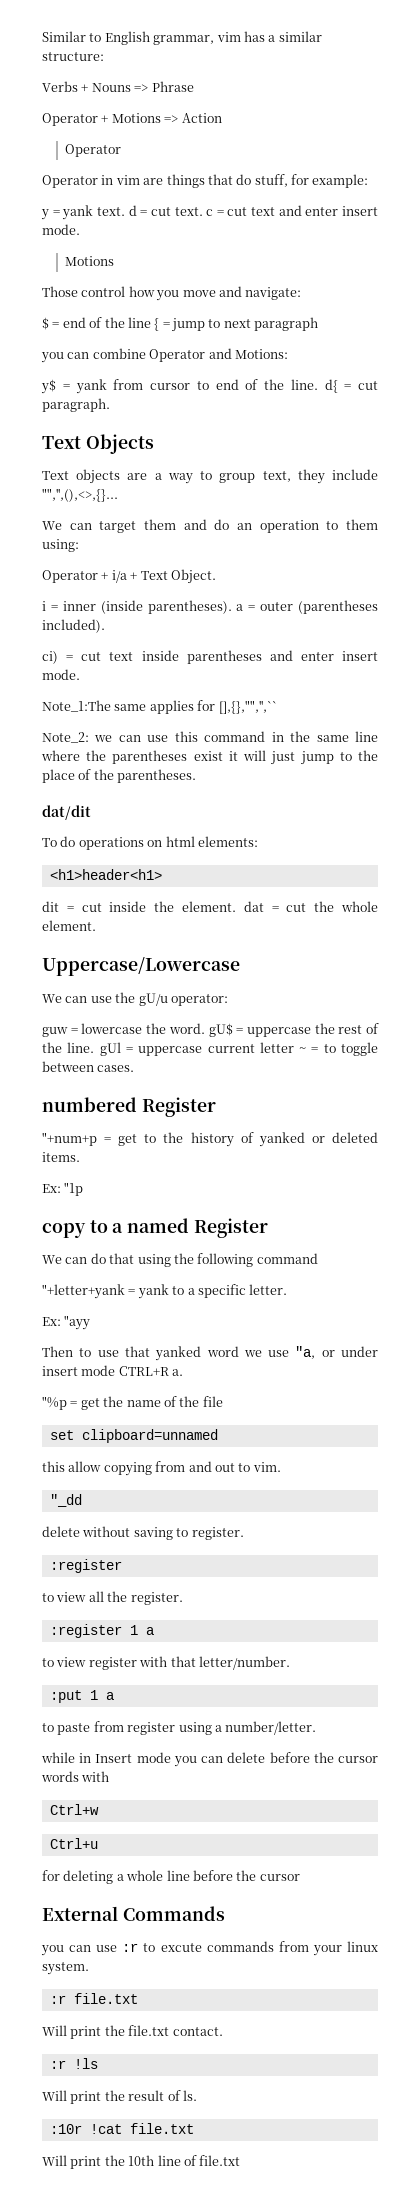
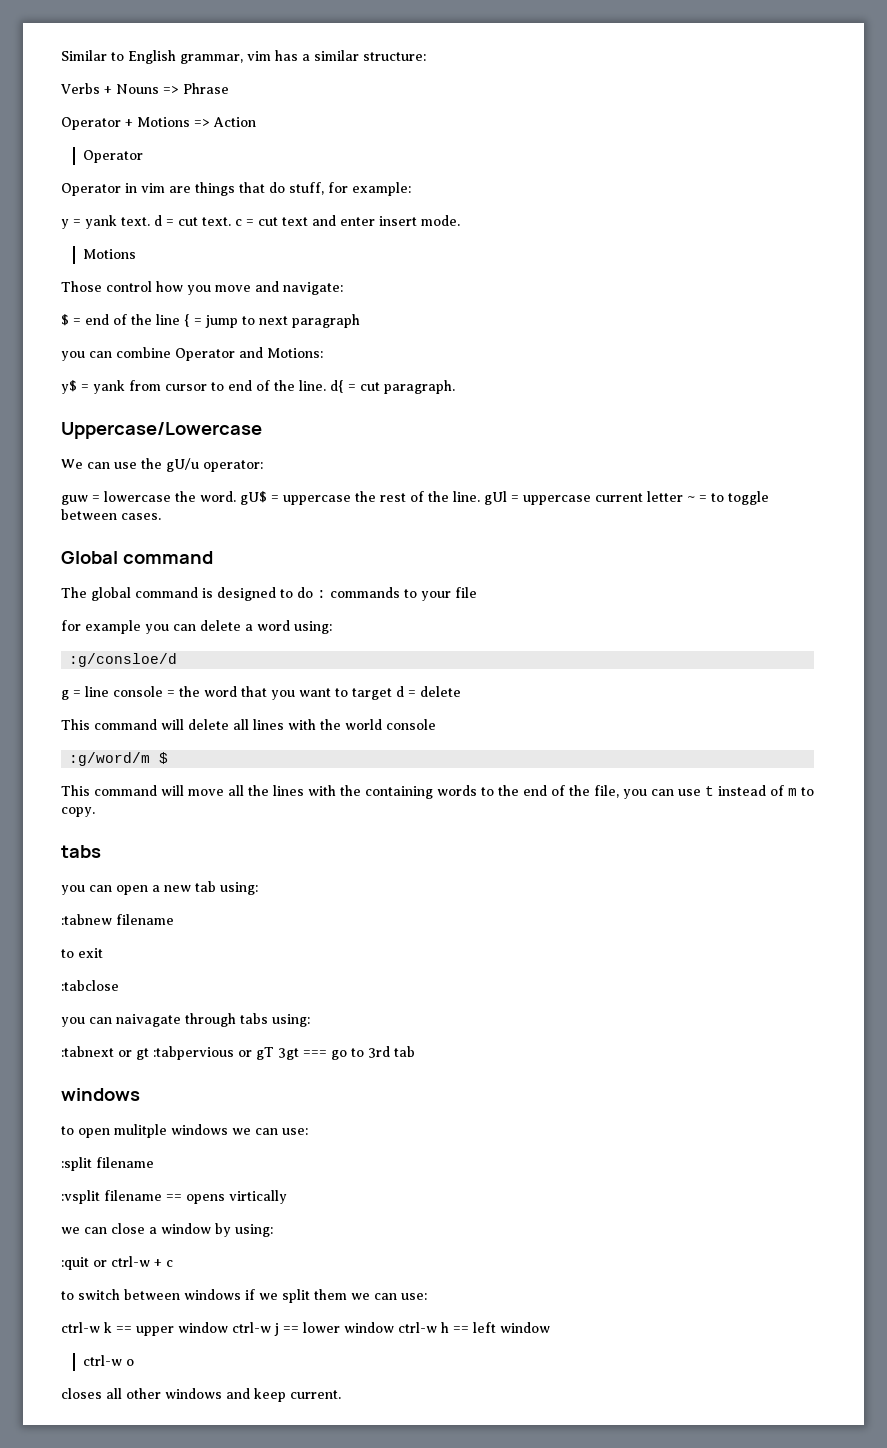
[42,434,154,454] [42,469,379,484] [42,488,118,502] [42,519,378,533] [42,539,79,552] [42,569,216,584] [42,600,378,614] [42,619,105,633] [42,650,378,664] [42,669,80,680] [42,700,277,714] [42,731,379,743] [41,750,379,765] [42,769,197,783] [42,805,91,820] [42,836,258,850] [49,869,162,880] [42,901,379,912] [42,920,96,931] // Text Objects // Text objects are a way to group text, they include "",'',(),<>,{}... // We can target them and do an operation to them using: // Operator + i/a + Text Object. // i = inner (inside parentheses). a = outer (parentheses included). // ci) = cut text inside parentheses and enter insert mode. // Note_1:The same applies for [],{},"",'',`` // Note_2: we can use this command in the same line where the parentheses exist it will just jump to the place of the parentheses. // dat/dit // To do operations on html elements: // <h1>header<h1> // dit = cut inside the element. dat = cut the whole element. -> (455, 387) none
[42,1097,216,1117] [42,1132,378,1147] [42,1152,80,1162] [42,1182,84,1196] [42,1218,268,1238] [42,1253,318,1267] [42,1284,288,1299] [42,1315,91,1330] [42,1346,379,1361] [42,1365,184,1376] [42,1396,223,1410] [49,1429,218,1443] [42,1461,281,1476] [49,1494,82,1507] [42,1526,244,1540] [49,1559,122,1573] [42,1591,183,1605] [49,1624,154,1638] [42,1656,290,1670] [49,1690,114,1703] [42,1721,317,1735] [41,1752,379,1767] [41,1771,110,1782] [49,1804,99,1815] [49,1838,98,1849] [42,1870,300,1884] [42,1906,225,1921] [41,1941,378,1956] [42,1962,89,1975] [49,1993,138,2004] [42,2025,223,2039] [49,2058,98,2069] [42,2090,197,2104] [49,2123,194,2134] [42,2155,241,2169] numbered Register // "+num+p = get to the history of yanked or deleted items. // Ex: "1p // copy to a named Register // We can do that using the following command // "+letter+yank = yank to a specific letter. // Ex: "ayy // Then to use that yanked word we use "a, or under insert mode CTRL+R a. // "%p = get the name of the file // set clipboard=unnamed // this allow copying from and out to vim. // "_dd // delete without saving to register. // :register // to view all the register. // :register 1 a // to view register with that letter/number. // :put 1 a // to paste from register using a number/letter. // while in Insert mode you can delete before the cursor words with // Ctrl+w // Ctrl+u // for deleting a whole line before the cursor // External Commands // you can use :r to excute commands from your linux system. // :r file.txt // Will print the file.txt contact. // :r !ls // Will print the result of ls. // :10r !cat file.txt // Will print the 10th line of file.txt -> [61,551,213,564] [61,587,477,601] [61,620,332,634] [69,653,178,667] [61,686,461,700] [61,719,436,730] [69,752,169,766] [61,785,814,799] [61,807,95,817] [61,845,101,858] [61,881,258,895] [61,914,174,925] [61,948,103,958] [61,980,119,991] [61,1013,310,1027] [61,1046,415,1060] [61,1088,140,1101] [61,1124,308,1138] [61,1157,154,1171] [61,1190,287,1204] [61,1223,273,1237] [61,1256,173,1270] [61,1289,427,1303] [61,1322,550,1336] [82,1355,134,1366] [61,1388,341,1402] Global command // The global command is designed to do : commands to your file // for example you can delete a word using: // :g/consloe/d // g = line console = the word that you want to target d = delete // This command will delete all lines with the world console // :g/word/m $ // This command will move all the lines with the containing words to the end of the file, you can use t instead of m to copy. // tabs // you can open a new tab using: // :tabnew filename // to exit // :tabclose // you can naivagate through tabs using: // :tabnext or gt :tabpervious or gT 3gt === go to 3rd tab // windows // to open mulitple windows we can use: // :split filename // :vsplit filename == opens virtically // we can close a window by using: // :quit or ctrl-w + c // to switch between windows if we split them we can use: // ctrl-w k == upper window ctrl-w j == lower window ctrl-w h == left window // ctrl-w o // closes all other windows and keep current.

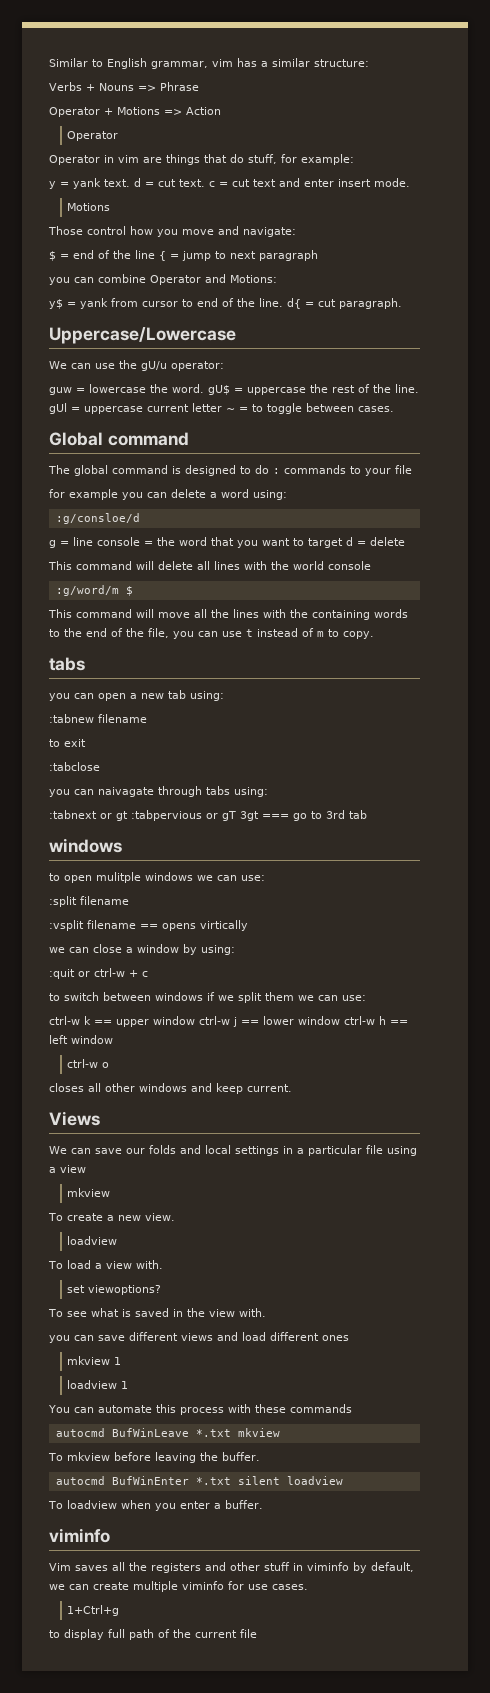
(341, 1394) none -> [49,1111,100,1126] [49,1145,417,1156] [49,1165,86,1173] [67,1188,111,1197] [48,1213,175,1221] [67,1236,118,1245] [48,1260,163,1269] [67,1285,162,1295] [48,1308,266,1317] [49,1332,349,1343] [67,1356,122,1365] [67,1380,129,1389] [48,1404,352,1415] [55,1428,280,1437] [48,1452,260,1463] [55,1476,343,1485] [48,1500,263,1511] [49,1528,110,1543] [49,1562,414,1573] [49,1581,308,1592] [67,1605,120,1616] [49,1629,257,1640] // Views // We can save our folds and local settings in a particular file using a view // mkview // To create a new view. // loadview // To load a view with. // set viewoptions? // To see what is saved in the view with. // you can save different views and load different ones // mkview 1 // loadview 1 // You can automate this process with these commands // autocmd BufWinLeave *.txt mkview // To mkview before leaving the buffer. // autocmd BufWinEnter *.txt silent loadview // To loadview when you enter a buffer. // viminfo // Vim saves all the registers and other stuff in viminfo by default, we can create multiple viminfo for use cases. // 1+Ctrl+g // to display full path of the current file

